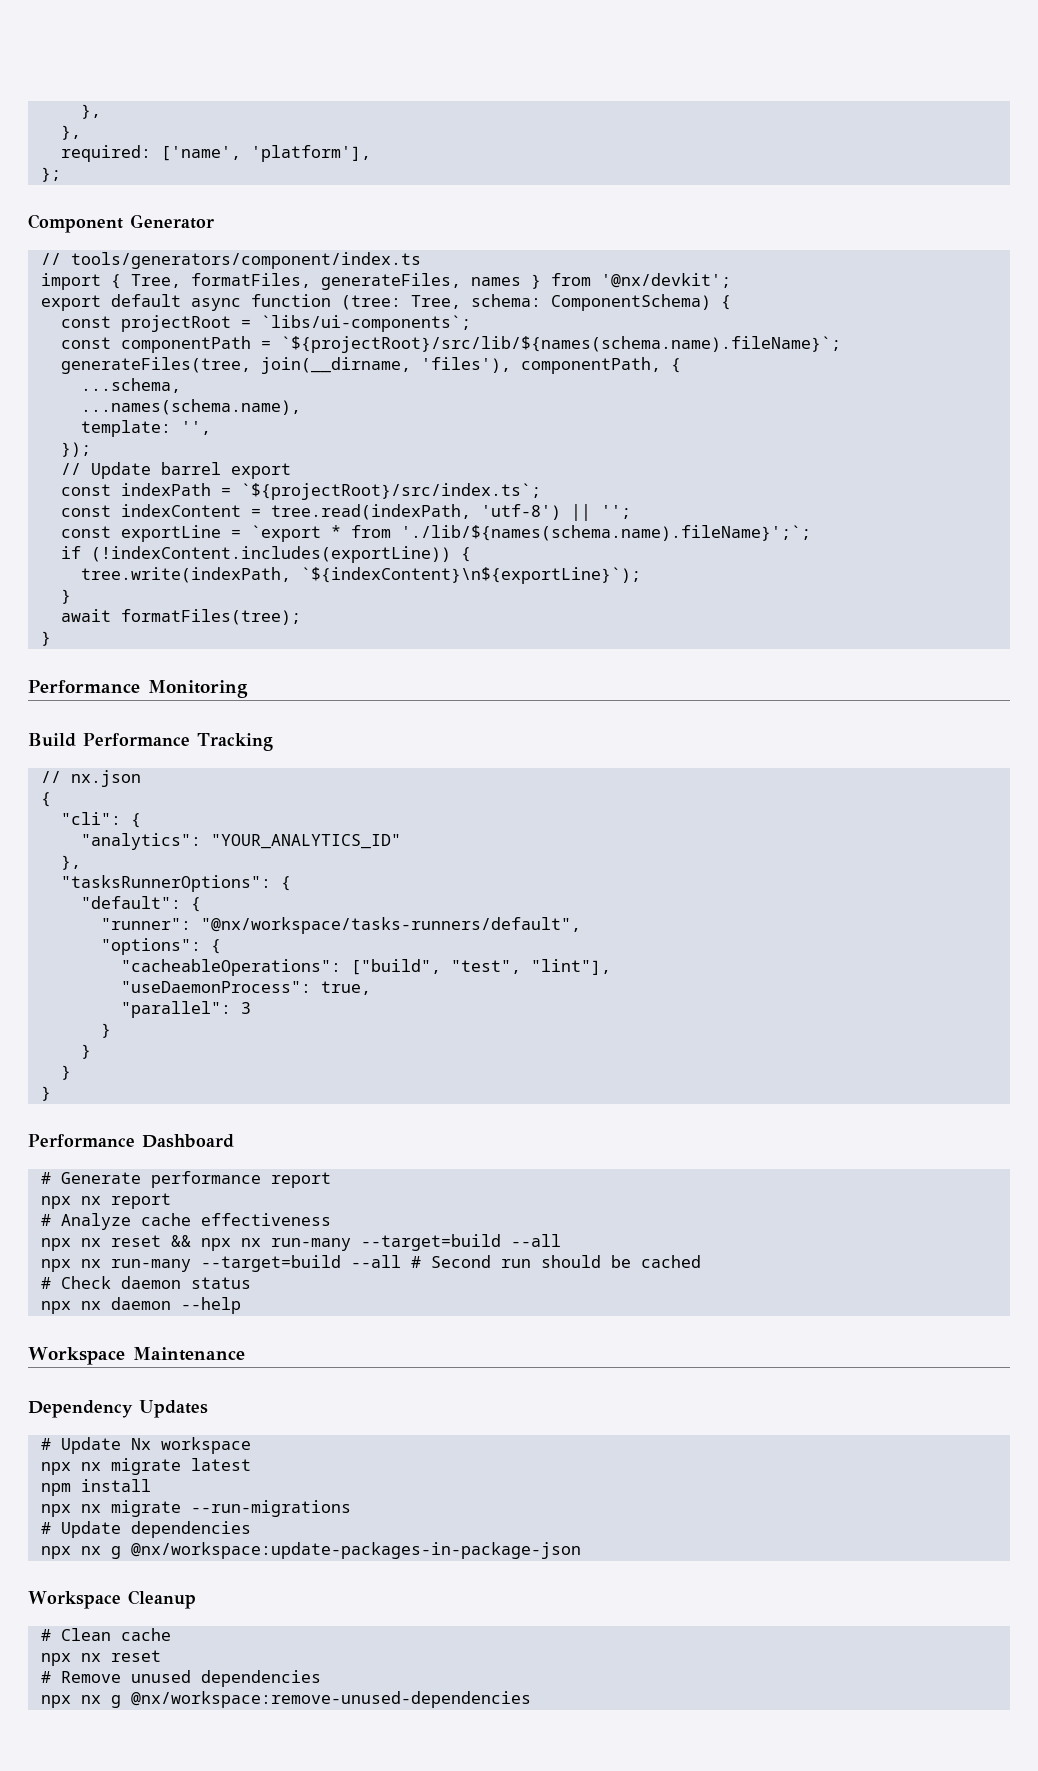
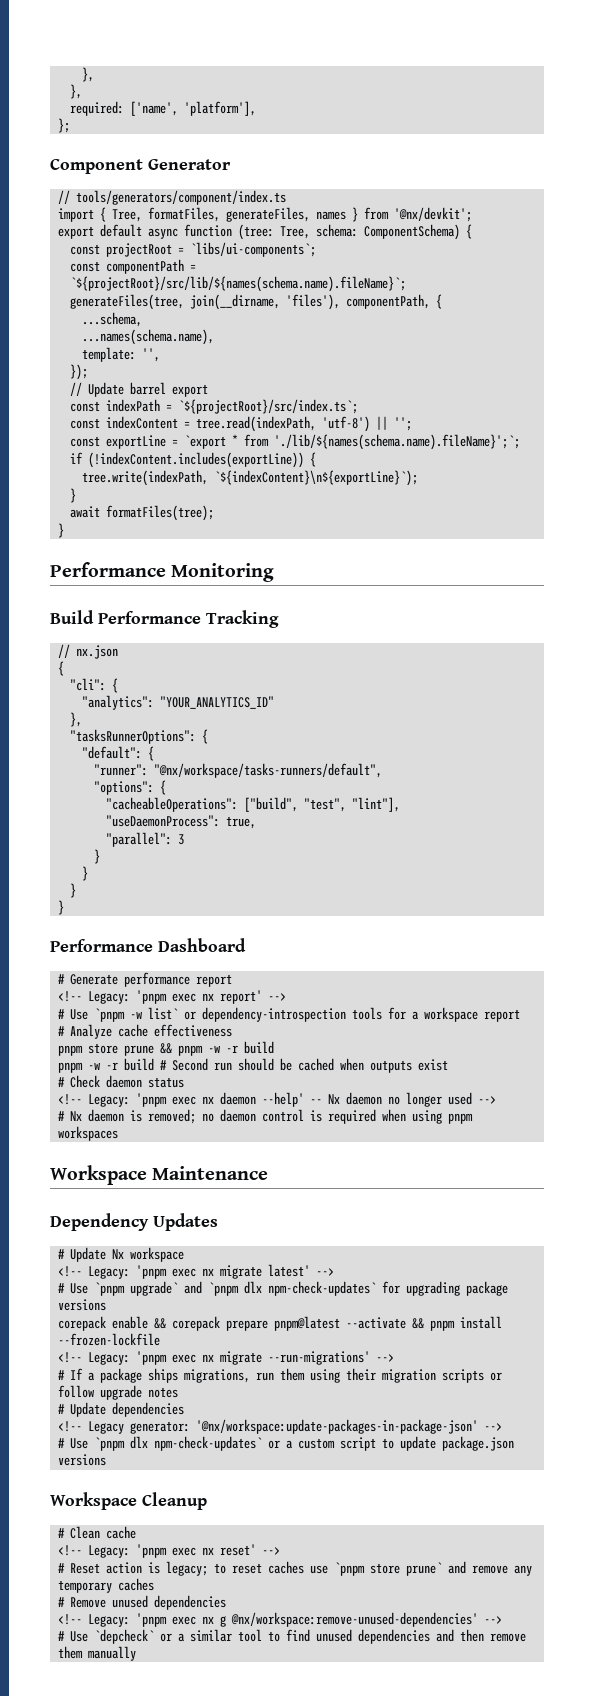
[40,1196,101,1209] npx nx -> [58,990,287,1004] [58,1007,479,1022] <!-- Legacy: 'pnpm exec nx report' --> // # Use `pnpm -w list` or dependency-introspection tools for a workspace
[40,1234,561,1251] [40,1255,401,1272] npx nx reset && npx nx run-many --target=build --all // npx nx run-many --target=build --all -> [58,1041,275,1056] [58,1058,155,1073] pnpm store prune && pnpm -w -r build // pnpm -w -r build
(701, 1261) none -> [340,1058,449,1073] when outputs exist
[40,1297,241,1314] npx nx daemon --help -> [58,1092,497,1107] [58,1109,474,1124] [58,1126,119,1141] <!-- Legacy: 'pnpm exec nx daemon --help' -- Nx daemon no longer used --> // # Nx daemon is removed; no daemon control is required when using pnpm workspaces
[40,1458,251,1475] [40,1479,151,1496] [40,1500,351,1517] [40,1521,251,1538] [40,1542,581,1559] npx nx migrate latest // npm install // npx nx migrate --run-migrations // # Update dependencies // npx nx g @nx/workspace:update-packages-in-package-json -> [58,1264,335,1279] [58,1281,509,1296] [58,1299,107,1311] [58,1316,503,1331] [58,1333,161,1346] [58,1351,395,1365] [58,1368,503,1383] [58,1385,179,1400] [58,1402,185,1417] [58,1419,503,1434] [58,1436,515,1451] [58,1454,107,1466] <!-- Legacy: 'pnpm exec nx migrate latest' --> // # Use `pnpm upgrade` and `pnpm dlx npm-check-updates` for upgrading package versions // corepack enable && corepack prepare pnpm@latest --activate && pnpm install --frozen-lockfile // <!-- Legacy: 'pnpm exec nx migrate --run-migrations' --> // # If a package ships migrations, run them using their migration scripts or follow upgrade notes // # Update dependencies // <!-- Legacy generator: '@nx/workspace:update-packages-in-package-json' --> // # Use `pnpm dlx npm-check-updates` or a custom script to update package.json versions
[40,1650,161,1666] [40,1670,321,1687] [40,1691,531,1708] npx nx reset // # Remove unused dependencies // npx nx g @nx/workspace:remove-unused-dependencies -> [58,1544,281,1558] [58,1561,533,1576] [58,1578,155,1593] [58,1595,227,1610] [58,1612,503,1627] [58,1629,527,1644] [58,1646,137,1661] <!-- Legacy: 'pnpm exec nx reset' --> // # Reset action is legacy; to reset caches use `pnpm store prune` and remove any temporary caches // # Remove unused dependencies // <!-- Legacy: 'pnpm exec nx g @nx/workspace:remove-unused-dependencies' --> // # Use `depcheck` or a similar tool to find unused dependencies and then remove them manually

